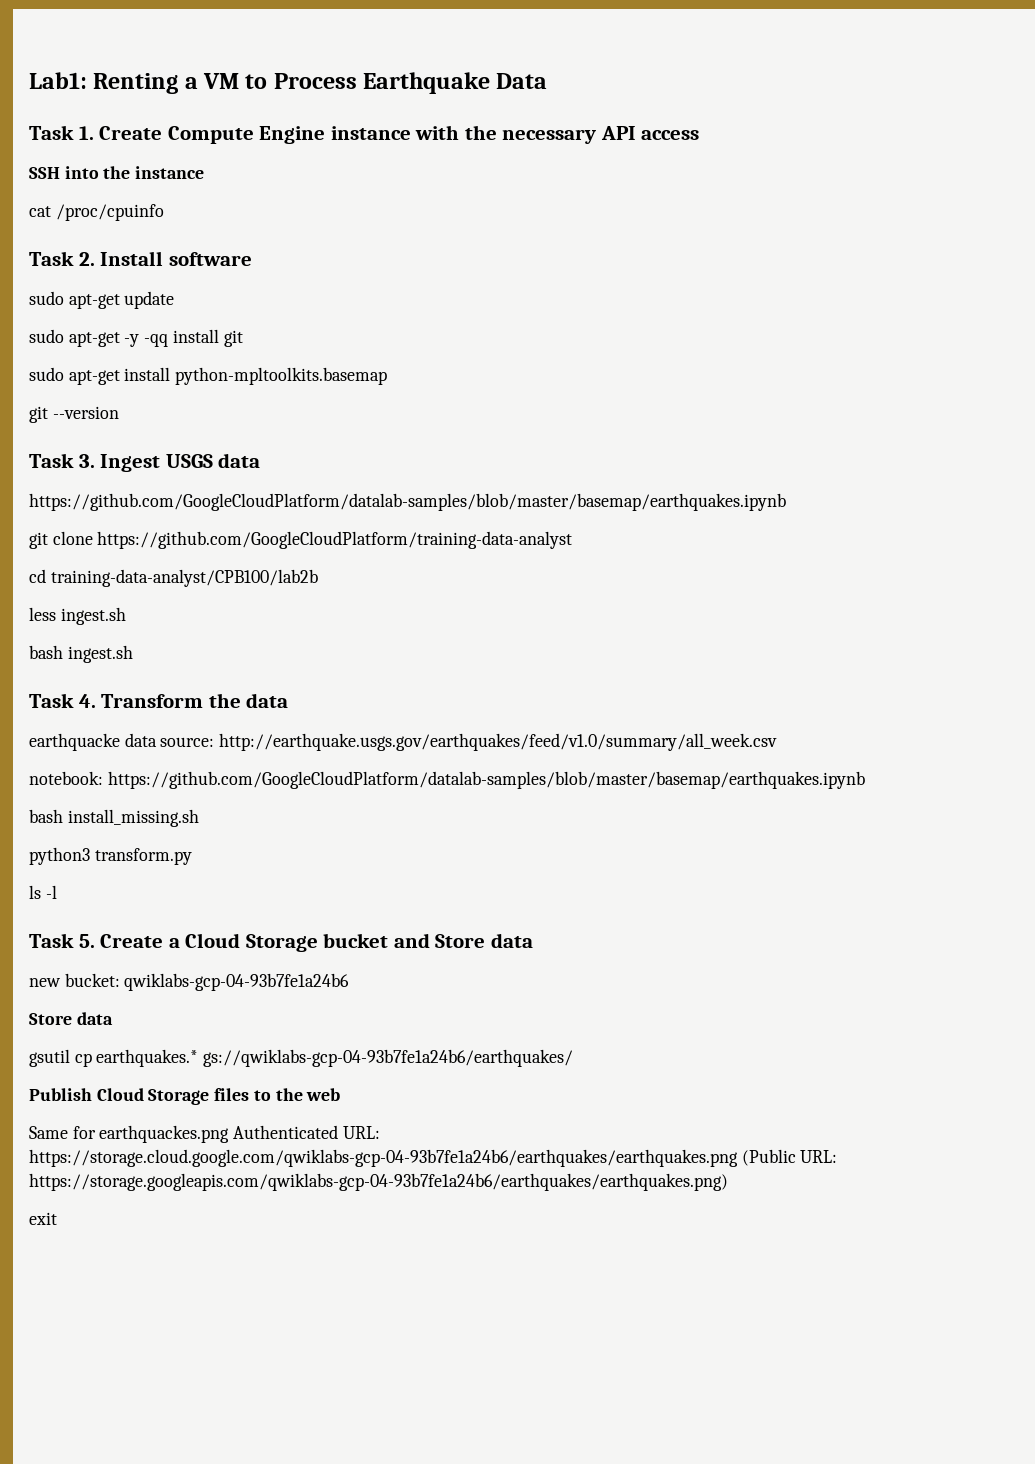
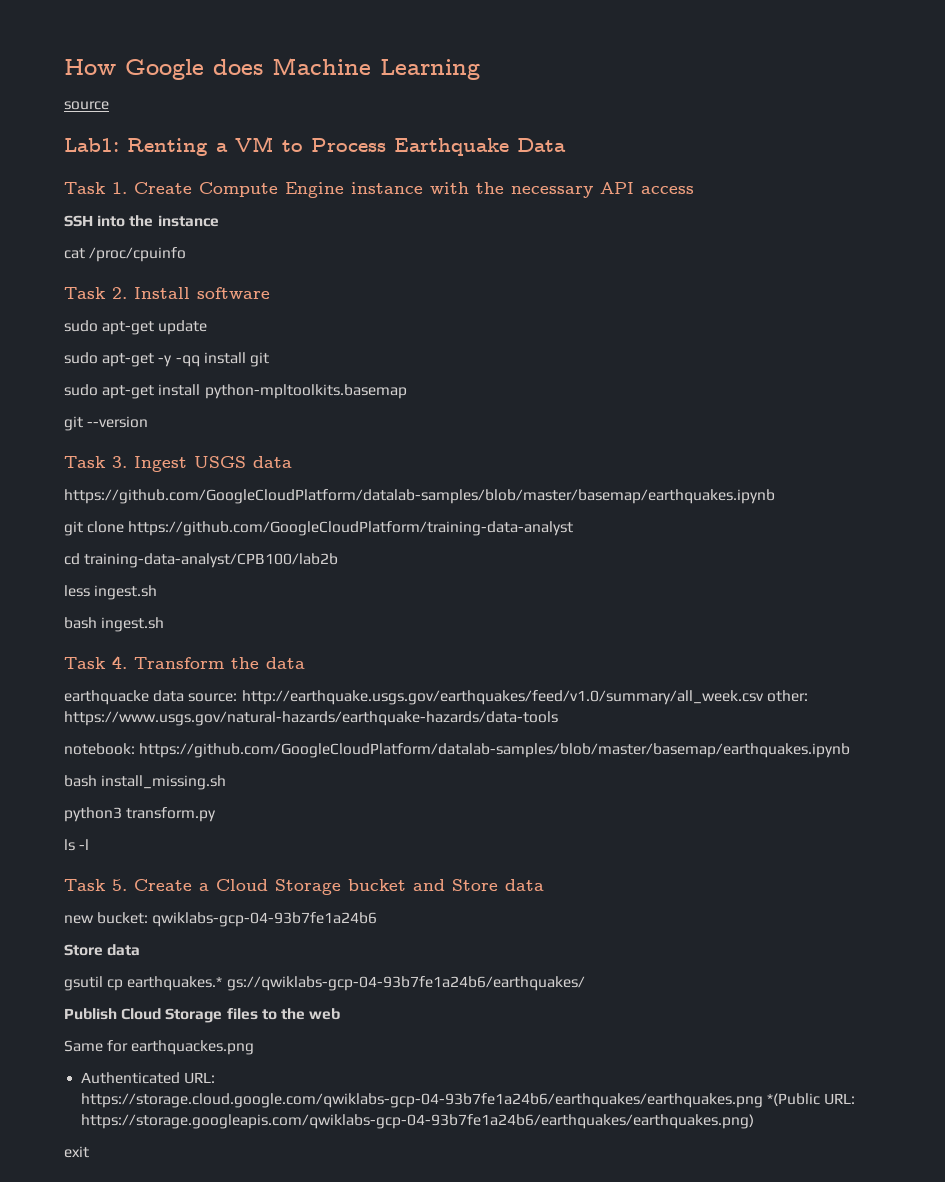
(29, 80) none -> [64,58,480,80] [64,101,109,110] How Google does Machine Learning // source //
(778, 742) none -> [766,690,808,702] [64,711,558,726] other: https://www.usgs.gov/natural-hazards/earthquake-hazards/data-tools
(230, 1134) none -> (255, 1047) //
[741,1149,796,1166] (Public -> [767,1093,821,1106] *(Public

